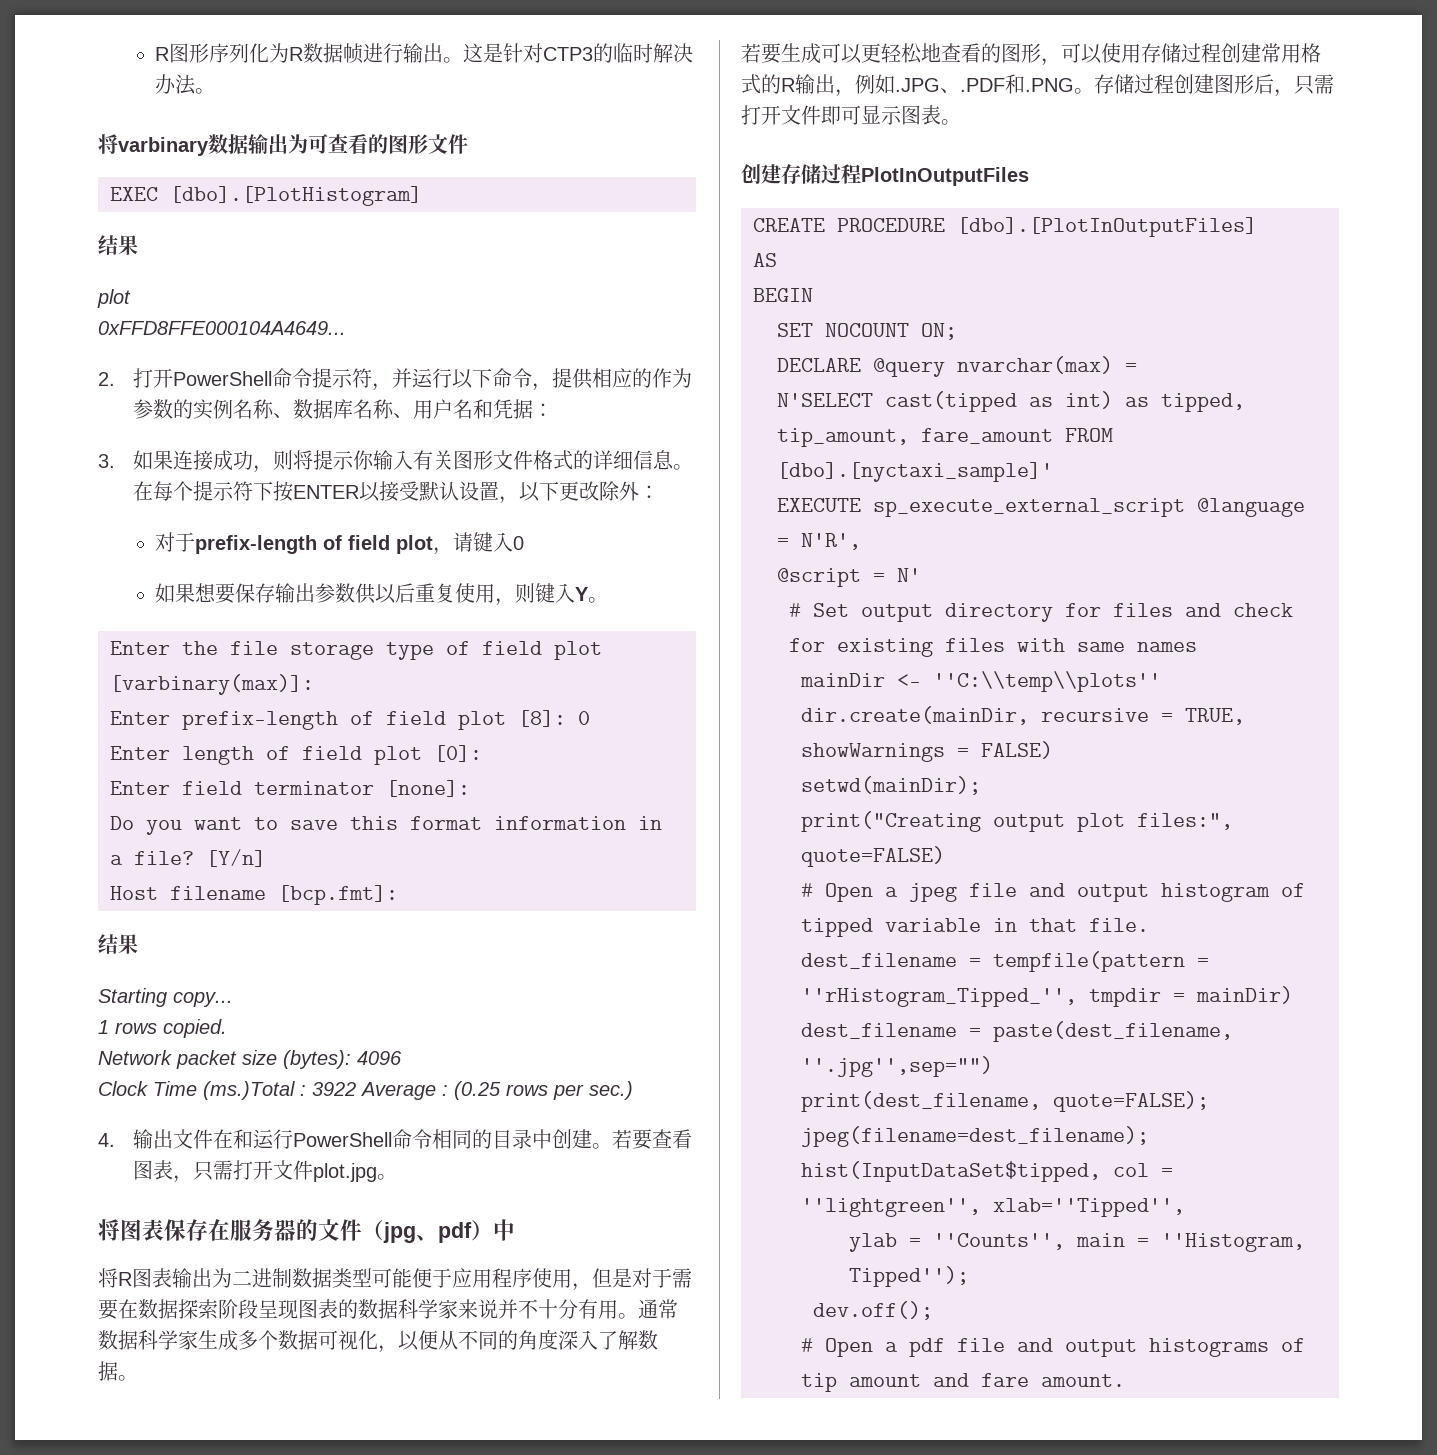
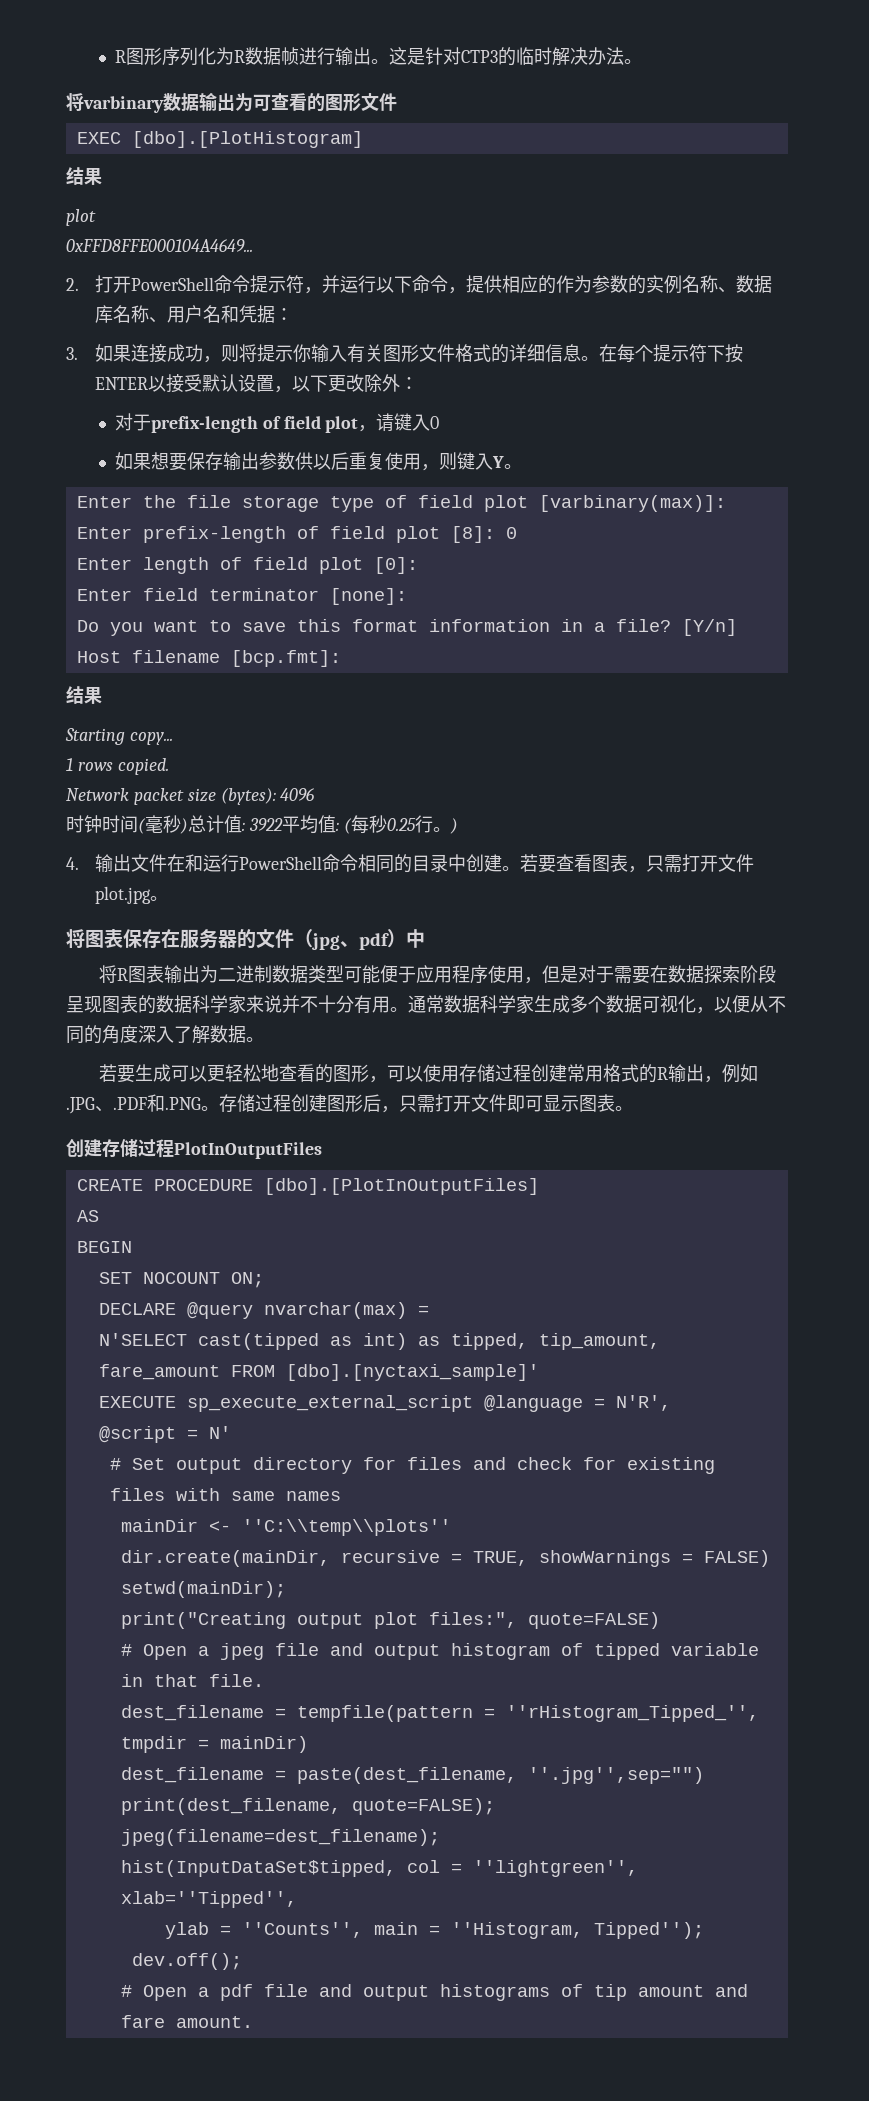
[98,1081,633,1100] Clock Time (ms.)Total : 3922 Average : (0.25 rows per sec.) -> [66,815,458,834] 时钟时间(毫秒)总计值: 3922平均值: (每秒0.25行。)

